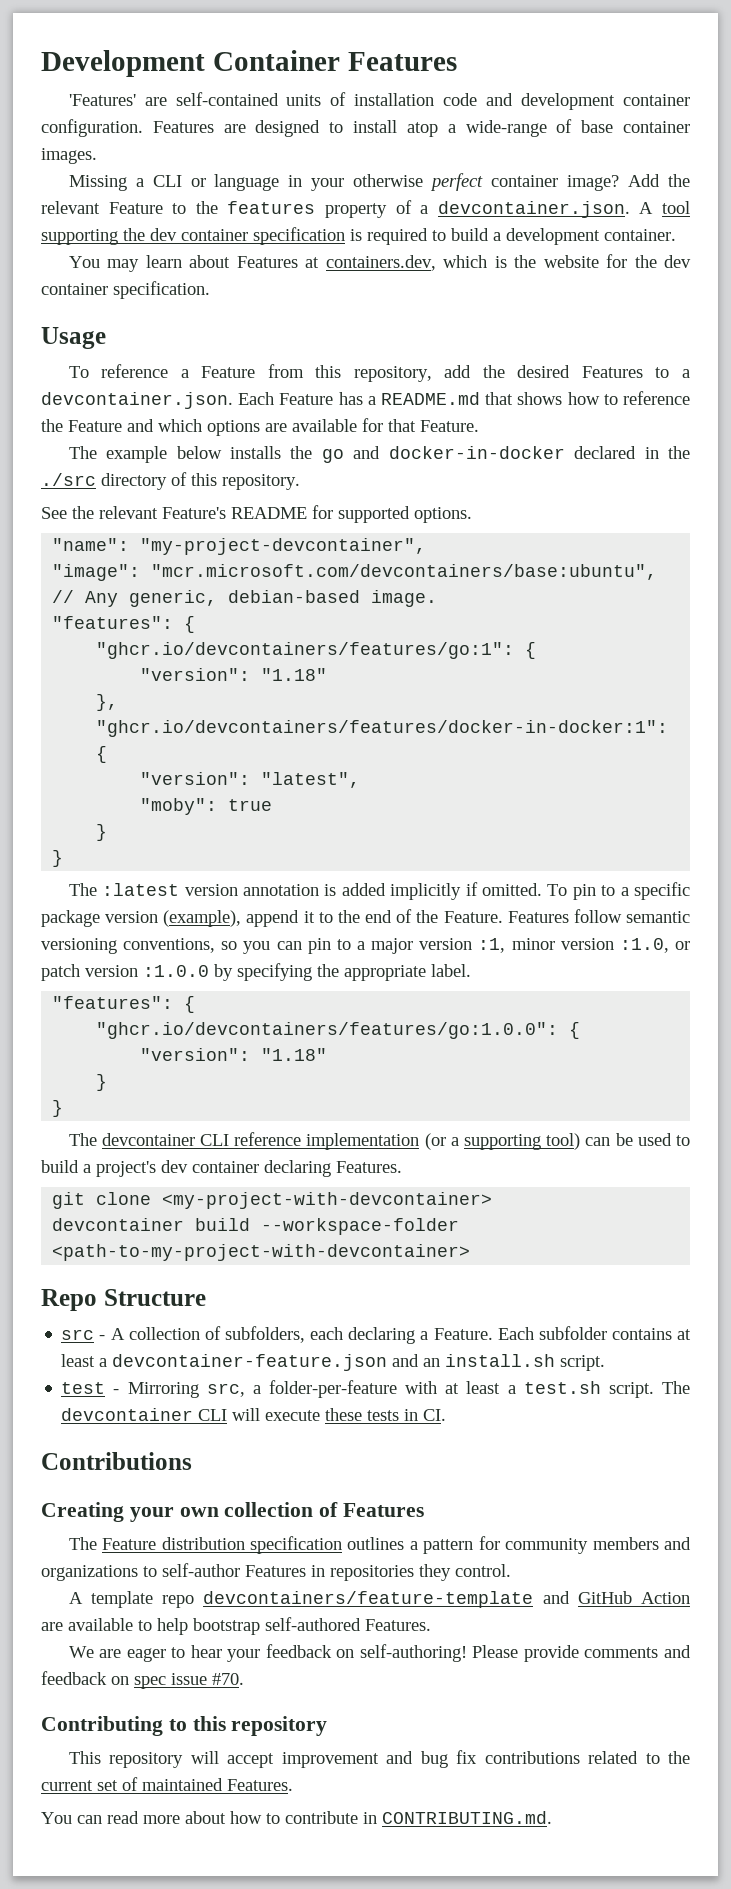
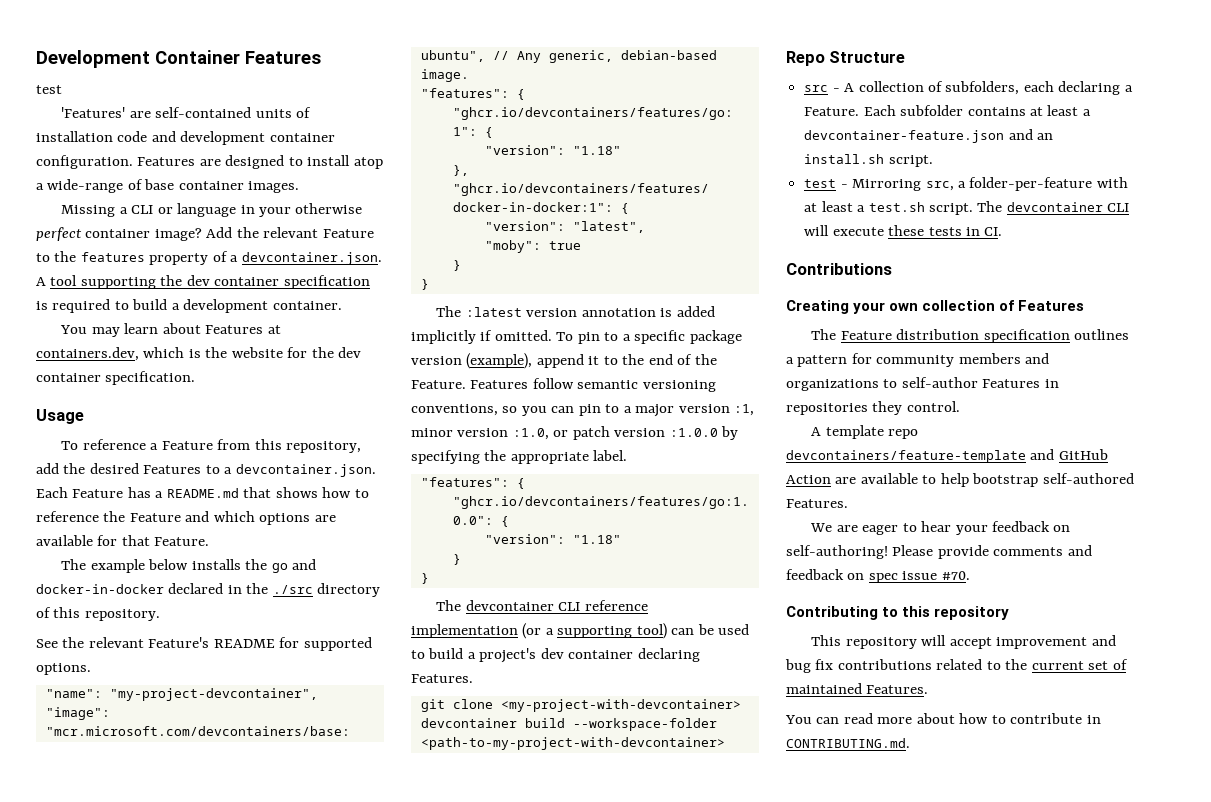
(457, 61) none -> [36,85,62,94] // test

